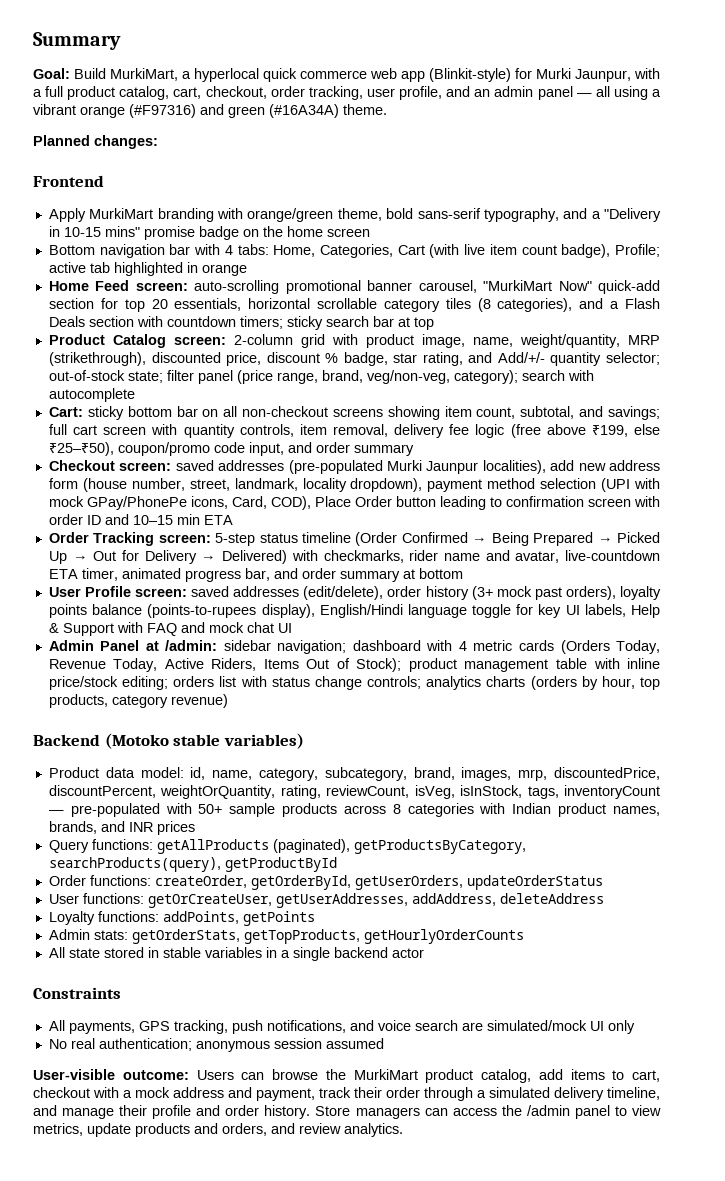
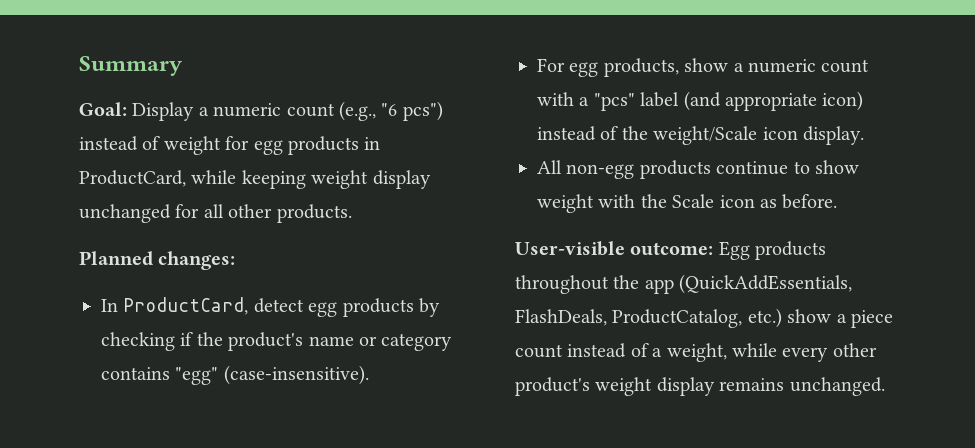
[74,68,660,82] [33,86,662,100] [33,104,387,118] [33,135,158,149] [33,175,104,187] [48,208,662,222] [48,226,370,240] [48,244,660,258] [48,262,247,276] [48,280,660,294] [48,298,661,312] [48,316,434,330] [48,334,660,348] [48,352,660,366] [48,370,594,384] [48,388,135,402] [48,406,661,420] [48,424,660,438] [48,442,414,456] [48,460,660,474] [48,478,660,492] [48,496,660,510] [48,514,233,525] [48,532,661,546] [48,550,660,564] [48,568,463,582] [48,586,661,600] [48,604,660,618] [48,622,292,636] [48,640,660,654] [48,658,660,672] [48,676,660,690] [48,694,228,708] [33,733,304,749] [48,767,660,781] [48,785,660,799] [48,803,660,817] [48,821,195,835] [48,839,526,854] [48,857,337,872] [48,875,603,890] [48,893,604,908] [48,911,315,926] [48,929,524,944] [48,947,424,961] [33,987,121,999] [48,1020,635,1034] [48,1038,384,1052] [33,1069,660,1083] [33,1087,660,1101] [33,1105,662,1119] [33,1123,403,1137] Build MurkiMart, a hyperlocal quick commerce web app (Blinkit-style) for Murki Jaunpur, with a full product catalog, cart, checkout, order tracking, user profile, and an admin panel — all using a vibrant orange (#F97316) and green (#16A34A) theme. // Planned changes: // Frontend // Apply MurkiMart branding with orange/green theme, bold sans-serif typography, and a "Delivery in 10-15 mins" promise badge on the home screen // Bottom navigation bar with 4 tabs: Home, Categories, Cart (with live item count badge), Profile; active tab highlighted in orange // Home Feed screen: auto-scrolling promotional banner carousel, "MurkiMart Now" quick-add section for top 20 essentials, horizontal scrollable category tiles (8 categories), and a Flash Deals section with countdown timers; sticky search bar at top // Product Catalog screen: 2-column grid with product image, name, weight/quantity, MRP (strikethrough), discounted price, discount % badge, star rating, and Add/+/- quantity selector; out-of-stock state; filter panel (price range, brand, veg/non-veg, category); search with autocomplete // Cart: sticky bottom bar on all non-checkout screens showing item count, subtotal, and savings; full cart screen with quantity controls, item removal, delivery fee logic (free above ₹199, else ₹25–₹50), coupon/promo code input, and order summary // Checkout screen: saved addresses (pre-populated Murki Jaunpur localities), add new address form (house number, street, landmark, locality dropdown), payment method selection (UPI with mock GPay/PhonePe icons, Card, COD), Place Order button leading to confirmation screen with order ID and 10–15 min ETA // Order Tracking screen: 5-step status timeline (Order Confirmed → Being Prepared → Picked Up → Out for Delivery → Delivered) with checkmarks, rider name and avatar, live-countdown ETA timer, animated progress bar, and order summary at bottom // User Profile screen: saved addresses (edit/delete), order history (3+ mock past orders), loyalty points balance (points-to-rupees display), English/Hindi language toggle for key UI labels, Help & Support with FAQ and mock chat UI // Admin Panel at /admin: sidebar navigation; dashboard with 4 metric cards (Orders Today, Revenue Today, Active Riders, Items Out of Stock); product management table with inline price/stock editing; orders list with status change controls; analytics charts (orders by hour, top products, category revenue) // Backend (Motoko stable variables) // Product data model: id, name, category, subcategory, brand, images, mrp, discountedPrice, discountPercent, weightOrQuantity, rating, reviewCount, isVeg, isInStock, tags, inventoryCount — pre-populated with 50+ sample products across 8 categories with Indian product names, brands, and INR prices // Query functions: getAllProducts (paginated), getProductsByCategory, searchProducts(query), getProductById // Order functions: createOrder, getOrderById, getUserOrders, updateOrderStatus // User functions: getOrCreateUser, getUserAddresses, addAddress, deleteAddress // Loyalty functions: addPoints, getPoints // Admin stats: getOrderStats, getTopProducts, getHourlyOrderCounts // All state stored in stable variables in a single backend actor // Constraints // All payments, GPS tracking, push notifications, and voice search are simulated/mock UI only // No real authentication; anonymous session assumed // User-visible outcome: Users can browse the MurkiMart product catalog, add items to cart, checkout with a mock address and payment, track their order through a simulated delivery timeline, and manage their profile and order history. Store managers can access the /admin panel to view metrics, update products and orders, and review analytics. -> [132,101,443,121] [79,136,381,155] [79,170,431,189] [79,204,352,223] [79,251,236,270] [101,297,440,317] [101,332,453,351] [101,365,369,385] [537,58,870,77] [537,91,864,111] [537,126,864,145] [537,160,859,179] [537,194,838,213] [515,241,827,260] [515,274,853,294] [515,308,893,328] [515,343,877,362] [515,377,885,396] Display a numeric count (e.g., "6 pcs") instead of weight for egg products in ProductCard, while keeping weight display unchanged for all other products. // Planned changes: // In ProductCard, detect egg products by checking if the product's name or category contains "egg" (case-insensitive). // For egg products, show a numeric count with a "pcs" label (and appropriate icon) instead of the weight/Scale icon display. // All non-egg products continue to show weight with the Scale icon as before. // User-visible outcome: Egg products throughout the app (QuickAddEssentials, FlashDeals, ProductCatalog, etc.) show a piece count instead of a weight, while every other product's weight display remains unchanged.

